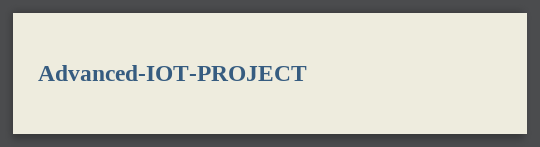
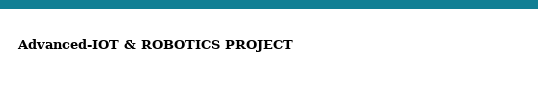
[38,65,307,81] Advanced-IOT-PROJECT -> [17,39,293,52] Advanced-IOT & ROBOTICS PROJECT

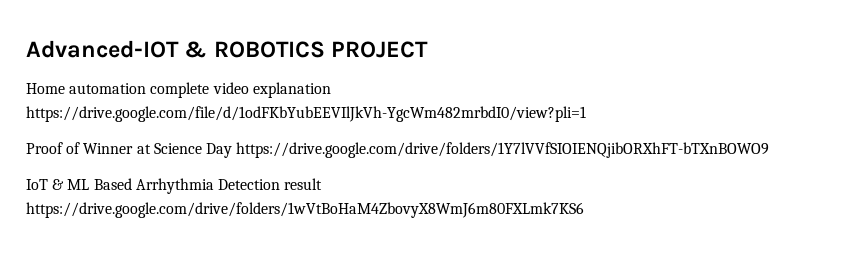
(293, 46) none -> [26,82,331,98] [26,106,586,122] [26,142,770,158] [26,178,323,194] [26,202,584,218] // Home automation complete video explanation https://drive.google.com/file/d/1odFKbYubEEVIlJkVh-YgcWm482mrbdI0/view?pli=1 // Proof of Winner at Science Day https://drive.google.com/drive/folders/1Y7lVVfSIOIENQjibORXhFT-bTXnBOWO9 // IoT & ML Based Arrhythmia Detection result https://drive.google.com/drive/folders/1wVtBoHaM4ZbovyX8WmJ6m80FXLmk7KS6

